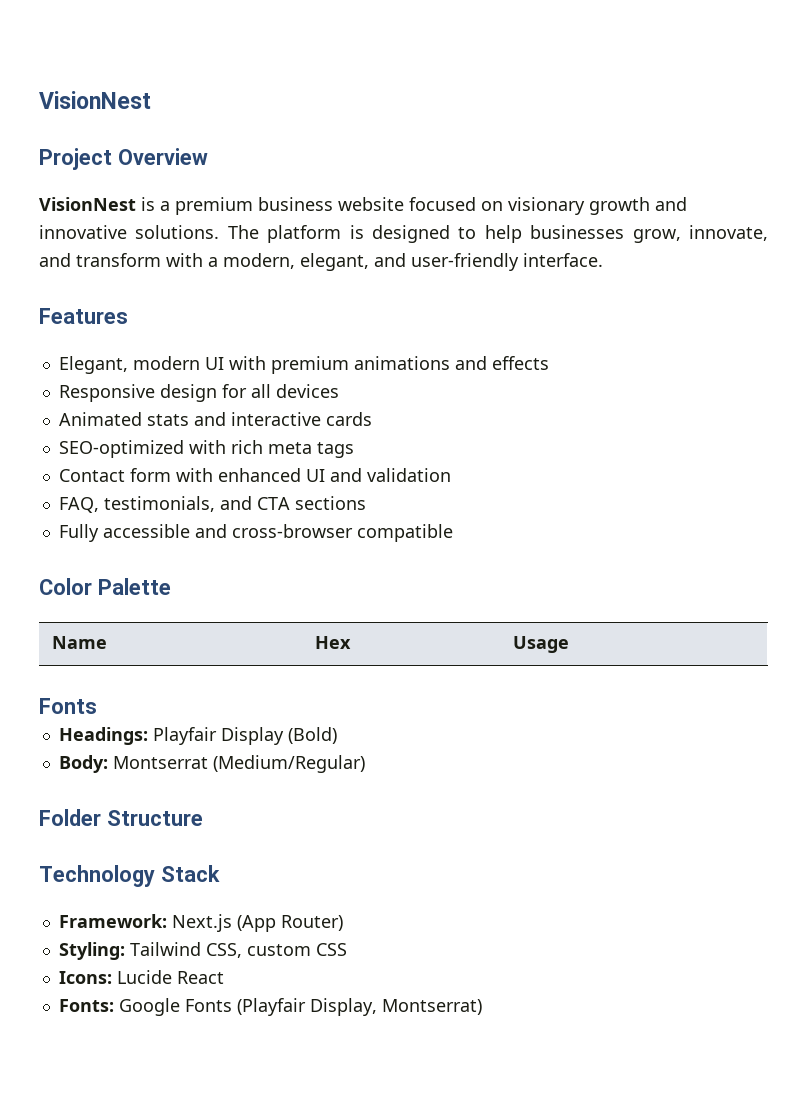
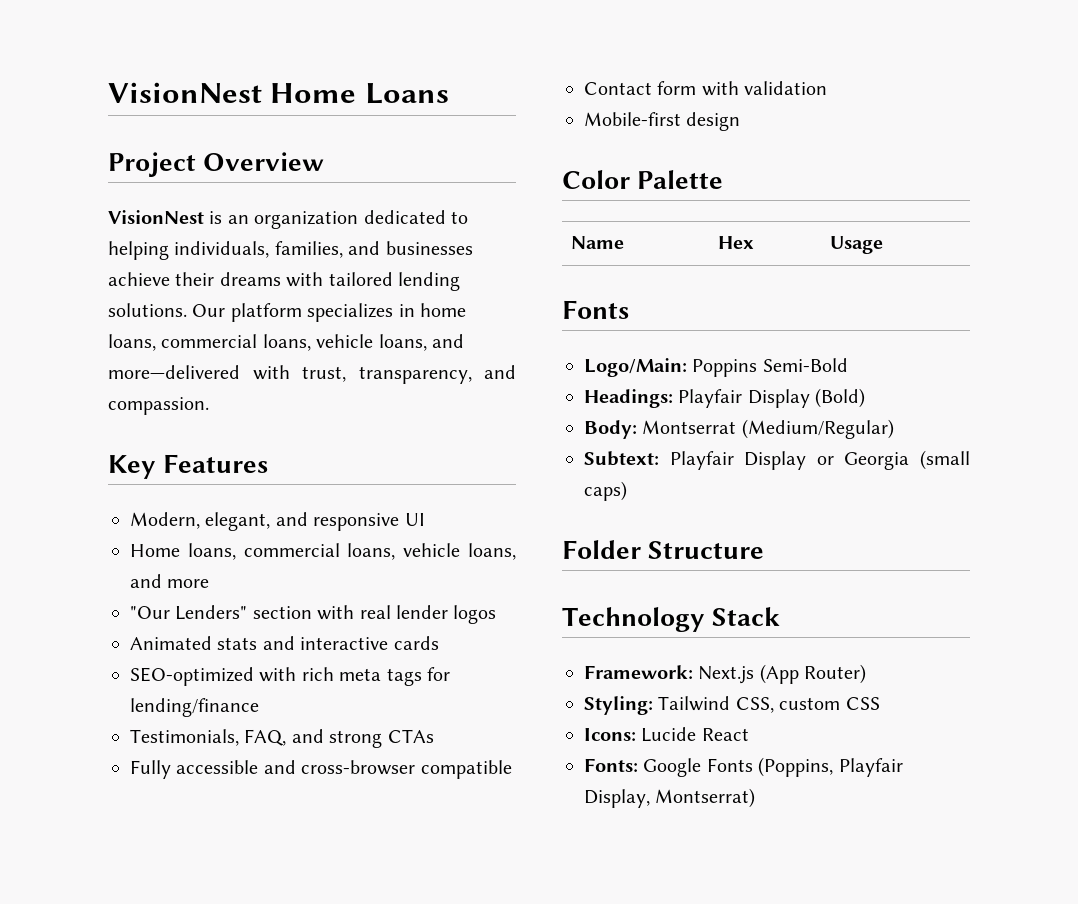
[39,91,151,109] VisionNest -> [108,82,449,104] VisionNest Home Loans
[160,197,687,215] [39,225,768,243] [39,253,603,271] [39,308,128,324] [58,356,549,374] [58,384,339,402] a premium business website focused on visionary growth and innovative solutions. The platform is designed to help businesses grow, innovate, and transform with a modern, elegant, and user-friendly interface. // Features // Elegant, modern UI with premium animations and effects // Responsive design for all devices -> [227,210,468,229] [108,241,473,260] [108,272,460,291] [108,303,466,322] [108,334,464,351] [108,365,516,384] [108,397,209,415] [108,454,269,479] [130,512,425,531] [130,543,516,560] [130,574,210,588] [130,605,497,624] an organization dedicated to helping individuals, families, and businesses achieve their dreams with tailored lending solutions. Our platform specializes in home loans, commercial loans, vehicle loans, and more—delivered with trust, transparency, and compassion. // Key Features // Modern, elegant, and responsive UI // Home loans, commercial loans, vehicle loans, and more // "Our Lenders" section with real lender logos
[58,468,451,482] [58,496,366,513] // Contact form with enhanced UI and validation // FAQ, testimonials, and CTA sections -> [427,667,450,681] [130,698,259,717] [130,729,434,748] for lending/finance // Testimonials, FAQ, and strong CTAs
(453, 533) none -> [584,81,828,96] [584,112,741,131] // Contact form with validation // Mobile-first design
(97, 706) none -> [584,358,848,377] // Logo/Main: Poppins Semi-Bold
(365, 764) none -> [584,450,970,470] [584,481,627,501] // Subtext: Playfair Display or Georgia (small caps)
[236,998,306,1016] (Playfair -> [758,757,903,777] (Poppins, Playfair

